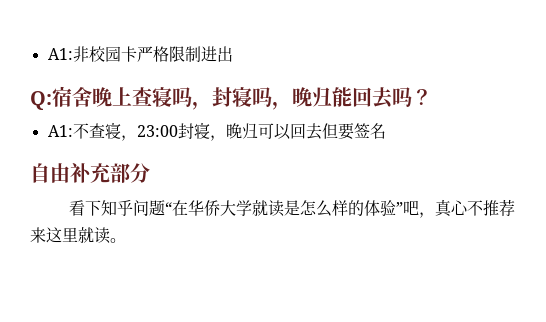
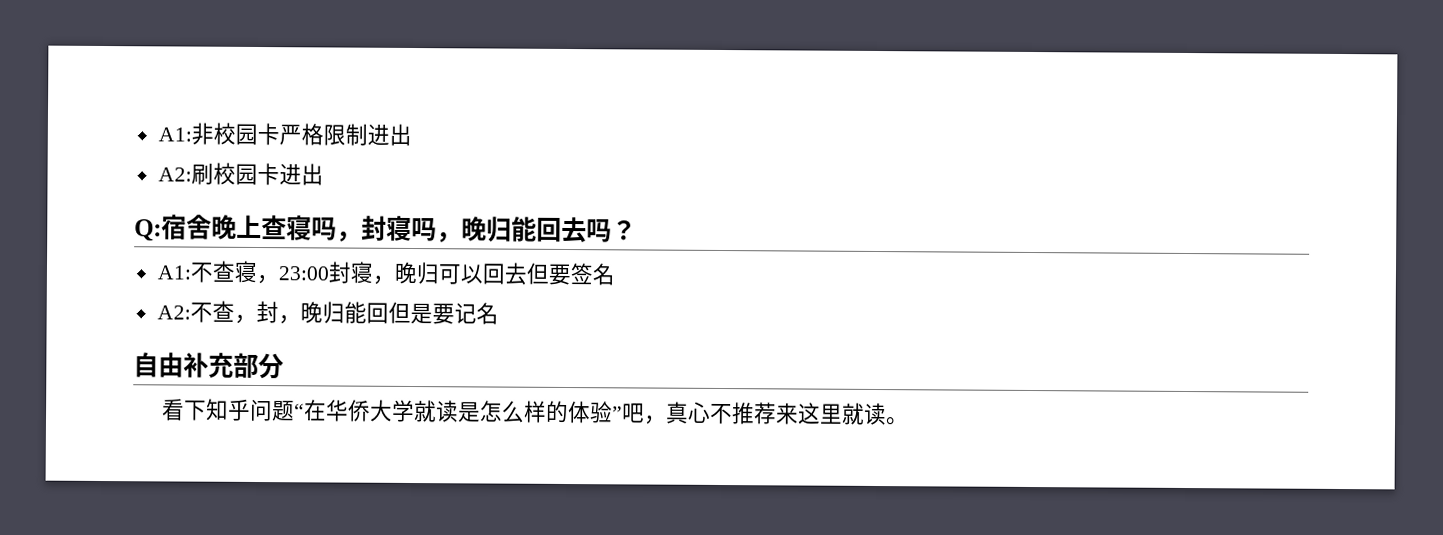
(233, 54) none -> [157,162,324,186] // A2:刷校园卡进出
(386, 131) none -> [156,300,499,325] // A2:不查，封，晚归能回但是要记名

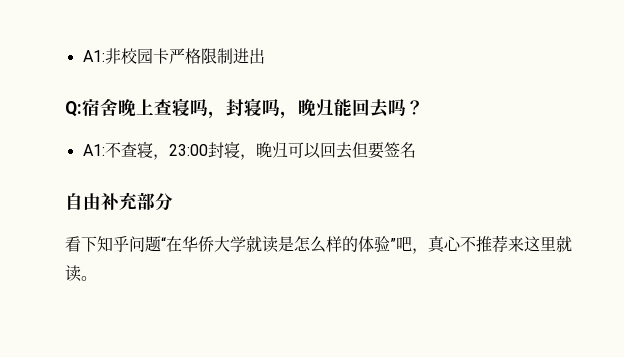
[157,162,324,186] // A2:刷校园卡进出 -> (265, 56) none
[156,300,499,325] // A2:不查，封，晚归能回但是要记名 -> (416, 150) none

